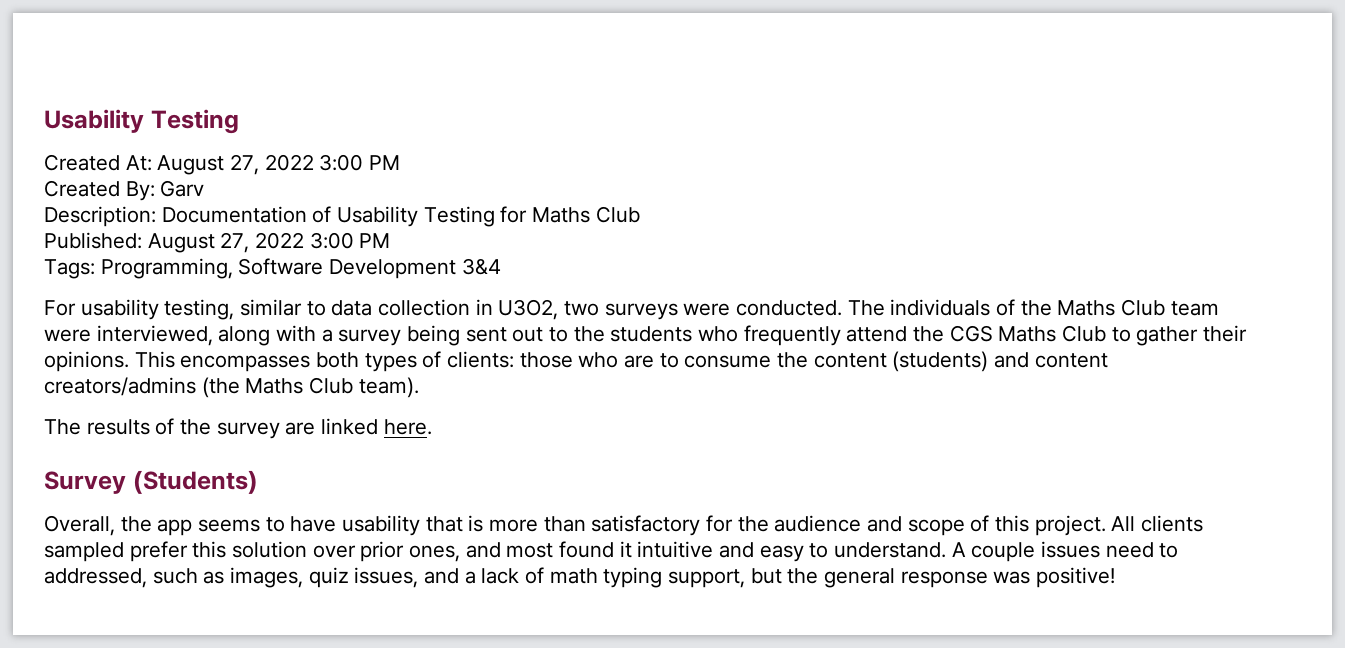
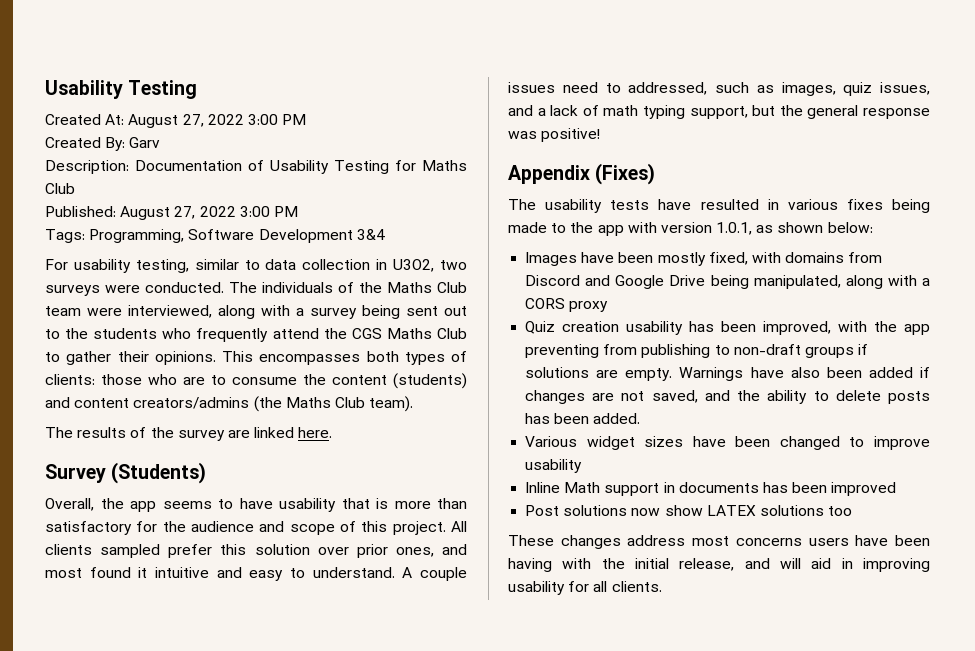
(1116, 577) none -> [508,163,656,185] [508,199,930,213] [508,222,873,236] [525,252,883,266] [525,275,930,289] [525,298,609,312] [525,321,930,335] [525,344,869,358] [525,367,930,381] [525,390,930,404] [525,413,641,424] [525,436,930,450] [525,459,583,473] [525,482,897,496] [525,505,853,516] [508,535,930,549] [508,558,930,572] [508,581,662,595] // Appendix (Fixes) // The usability tests have resulted in various fixes being made to the app with version 1.0.1, as shown below: // Images have been mostly fixed, with domains from Discord and Google Drive being manipulated, along with a CORS proxy // Quiz creation usability has been improved, with the app preventing from publishing to non-draft groups if solutions are empty. Warnings have also been added if changes are not saved, and the ability to delete posts has been added. // Various widget sizes have been changed to improve usability // Inline Math support in documents has been improved // Post solutions now show LATEX solutions too // These changes address most concerns users have been having with the initial release, and will aid in improving usability for all clients.

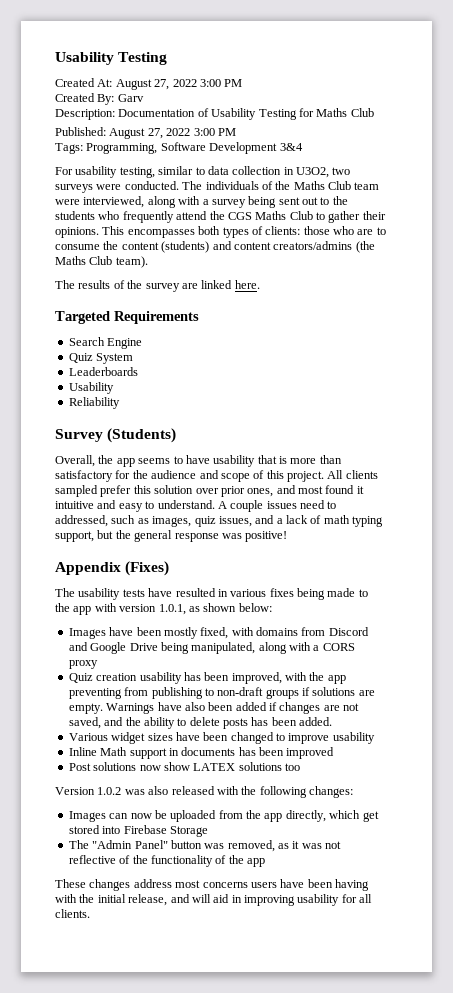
(333, 432) none -> [55,311,199,324] [68,337,143,349] [68,353,134,364] [68,367,138,376] [68,382,114,394] [68,397,120,409] // Targeted Requirements // Search Engine // Quiz System // Leaderboards // Usability // Reliability
(853, 511) none -> [55,786,353,798] [68,810,379,822] [68,825,208,837] [68,840,342,852] [68,855,265,867] // Version 1.0.2 was also released with the following changes: // Images can now be uploaded from the app directly, which get stored into Firebase Storage // The "Admin Panel" button was removed, as it was not reflective of the functionality of the app

